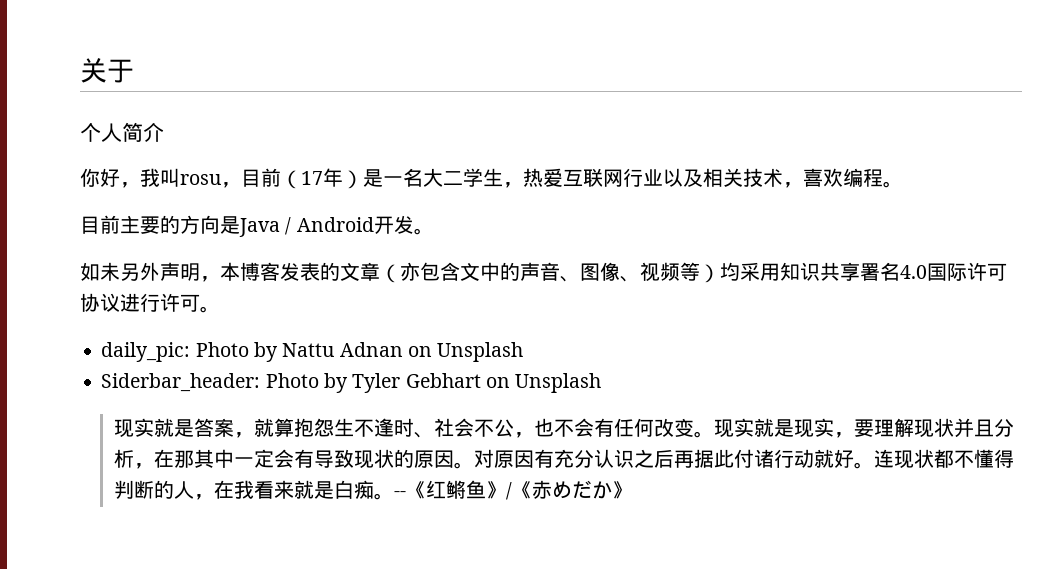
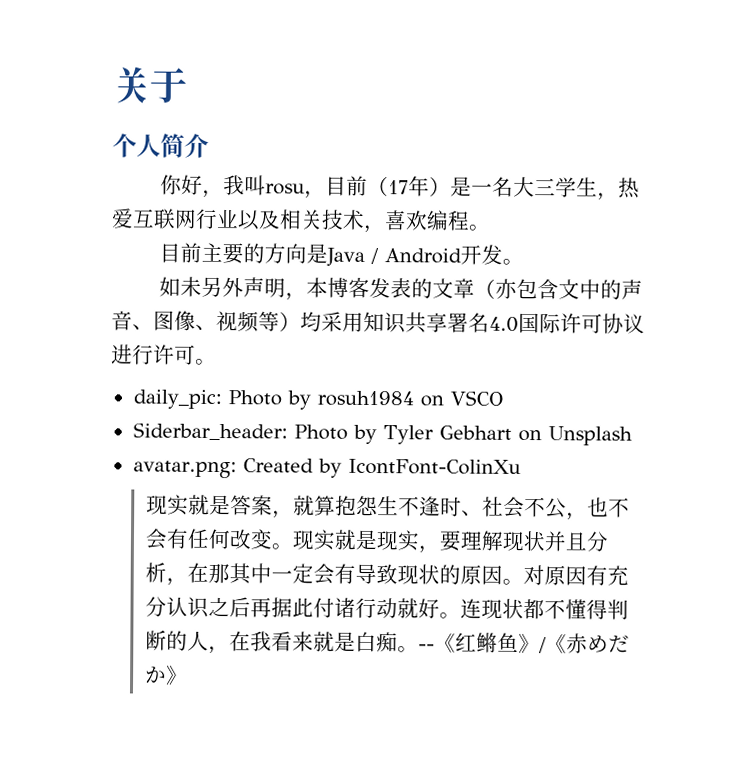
[443,171,463,185] 二 -> [533,178,556,196] 三
[282,342,524,362] Nattu Adnan on Unsplash -> [316,390,504,407] rosuh1984 on VSCO
(602, 383) none -> [132,458,521,479] // avatar.png: Created by IcontFont-ColinXu

